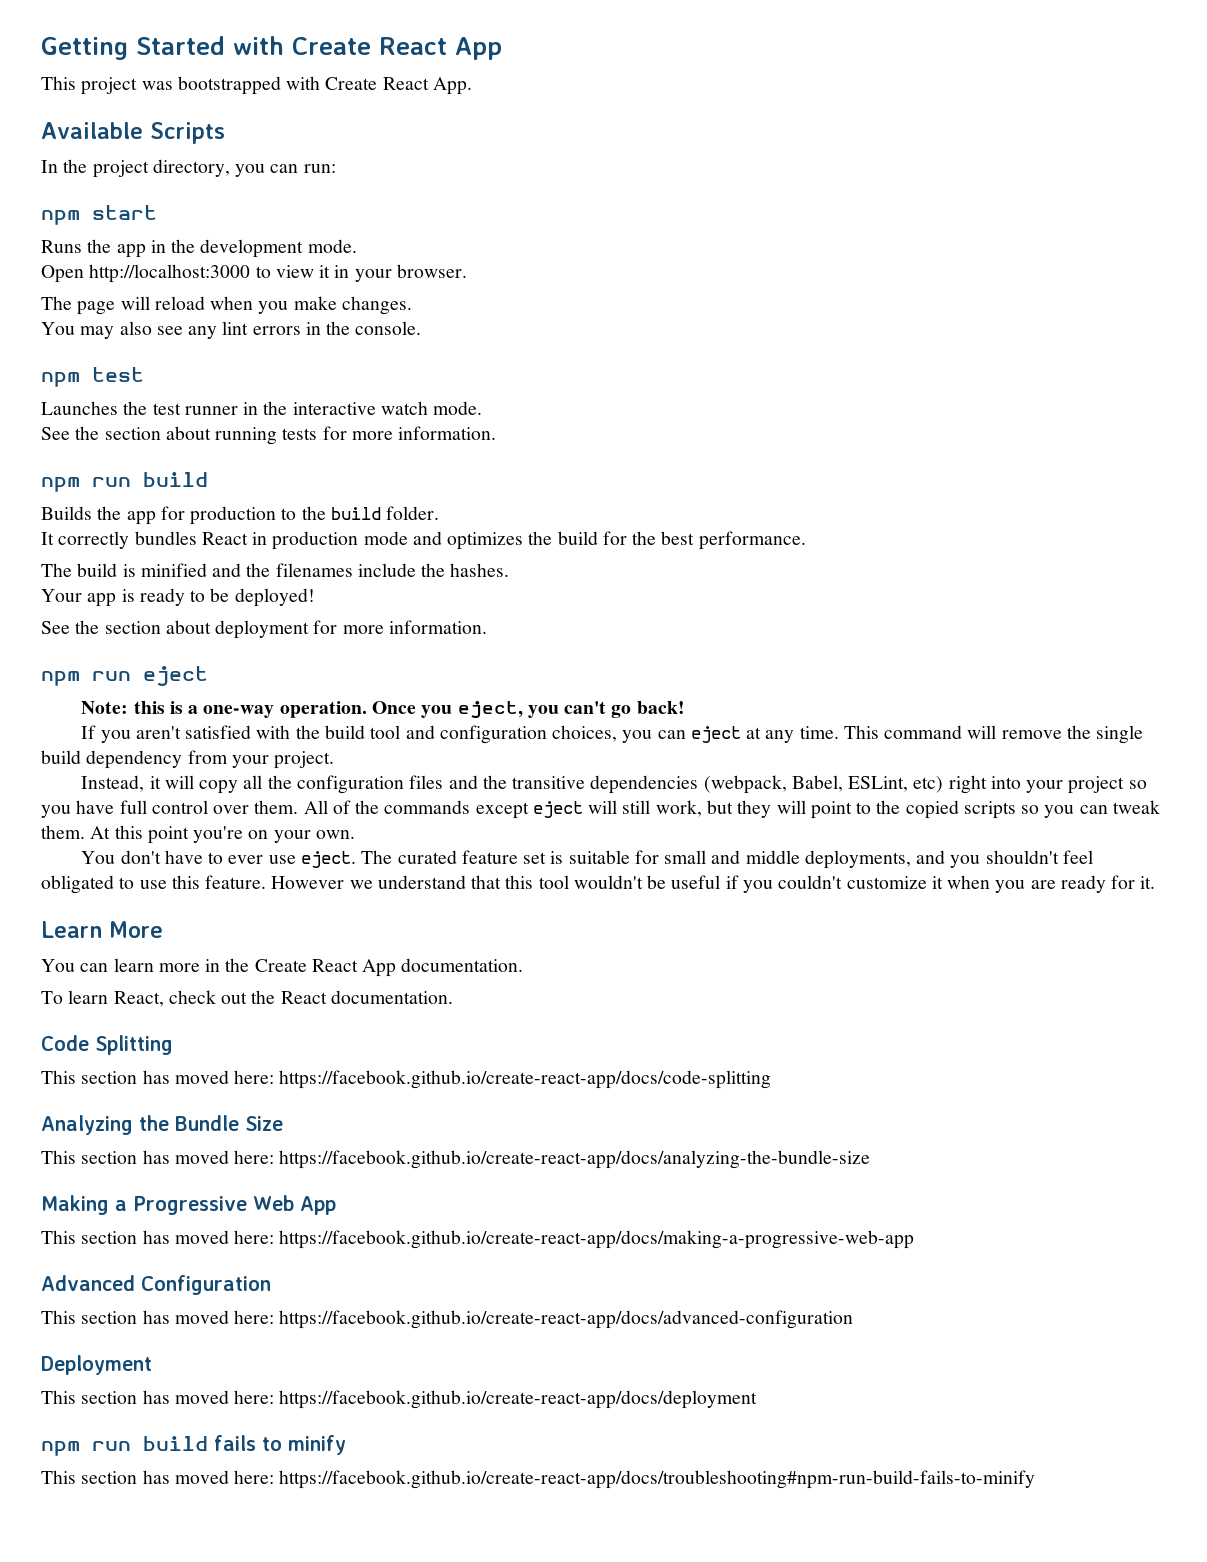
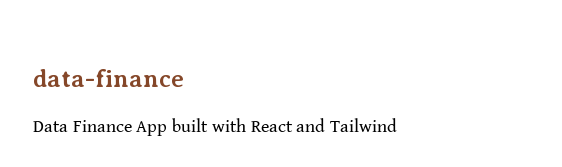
[41,36,502,60] [41,76,472,95] [41,122,225,144] [41,159,336,178] [41,205,157,225] [41,239,357,258] [41,264,467,283] [41,296,412,315] [41,321,422,339] [41,367,144,387] [41,401,483,415] [41,426,497,445] [41,472,208,492] [41,506,440,525] [41,531,806,550] [41,563,510,577] [41,588,315,607] [41,620,487,639] [41,666,208,686] [81,701,685,719] [81,725,1144,744] [41,750,335,769] [81,775,1147,794] [41,800,1160,819] [41,825,355,844] [81,850,1093,869] [41,875,1156,894] [41,921,163,938] [41,958,524,977] [41,990,453,1007] [41,1035,173,1055] [41,1070,772,1089] [41,1115,283,1135] [41,1150,871,1169] [41,1195,336,1215] [41,1230,915,1249] [41,1275,271,1295] [41,1310,854,1329] [41,1355,152,1375] [41,1390,758,1409] [41,1435,346,1456] [41,1470,1036,1489] Getting Started with Create React App // This project was bootstrapped with Create React App. // Available Scripts // In the project directory, you can run: // npm start // Runs the app in the development mode. // Open http://localhost:3000 to view it in your browser. // The page will reload when you make changes. // You may also see any lint errors in the console. // npm test // Launches the test runner in the interactive watch mode. // See the section about running tests for more information. // npm run build // Builds the app for production to the build folder. // It correctly bundles React in production mode and optimizes the build for the best performance. // The build is minified and the filenames include the hashes. // Your app is ready to be deployed! // See the section about deployment for more information. // npm run eject // Note: this is a one-way operation. Once you eject, you can't go back! // If you aren't satisfied with the build tool and configuration choices, you can eject at any time. This command will remove the single build dependency from your project. // Instead, it will copy all the configuration files and the transitive dependencies (webpack, Babel, ESLint, etc) right into your project so you have full control over them. All of the commands except eject will still work, but they will point to the copied scripts so you can tweak them. At this point you're on your own. // You don't have to ever use eject. The curated feature set is suitable for small and middle deployments, and you shouldn't feel obligated to use this feature. However we understand that this tool wouldn't be useful if you couldn't customize it when you are ready for it. // Learn More // You can learn more in the Create React App documentation. // To learn React, check out the React documentation. // Code Splitting // This section has moved here: https://facebook.github.io/create-react-app/docs/code-splitting // Analyzing the Bundle Size // This section has moved here: https://facebook.github.io/create-react-app/docs/analyzing-the-bundle-size // Making a Progressive Web App // This section has moved here: https://facebook.github.io/create-react-app/docs/making-a-progressive-web-app // Advanced Configuration // This section has moved here: https://facebook.github.io/create-react-app/docs/advanced-configuration // Deployment // This section has moved here: https://facebook.github.io/create-react-app/docs/deployment // npm run build fails to minify // This section has moved here: https://facebook.github.io/create-react-app/docs/troubleshooting#npm-run-build-fails-to-minify -> [33,69,184,87] [33,118,398,136] data-finance // Data Finance App built with React and Tailwind

